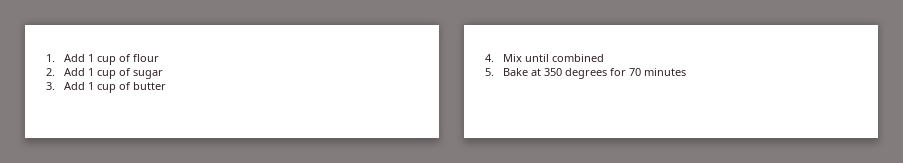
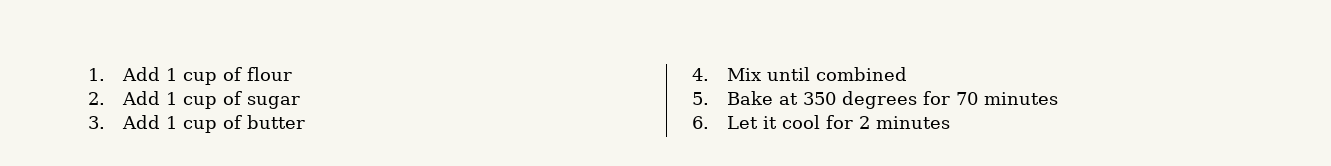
(687, 72) none -> [692,115,950,129] // 6. Let it cool for 2 minutes

